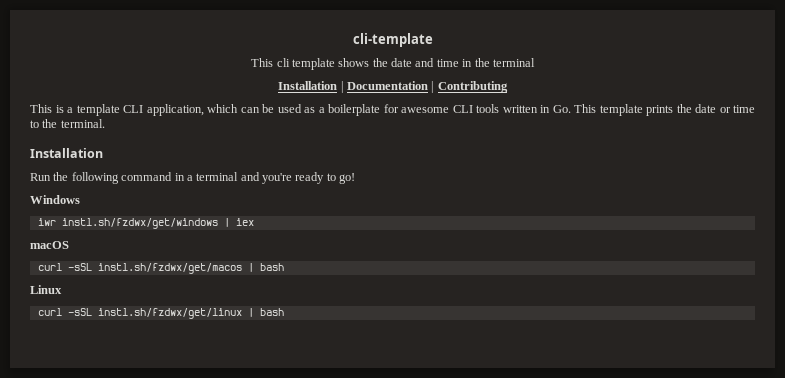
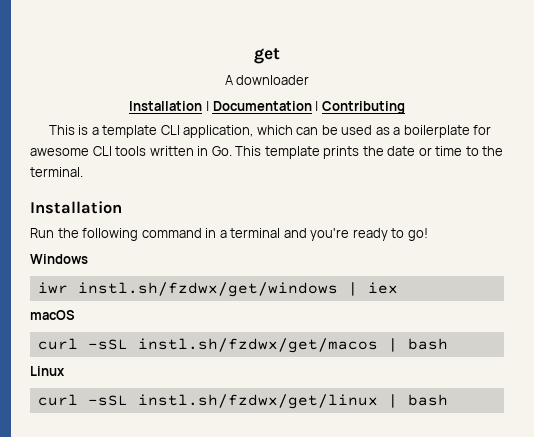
[352,33,433,47] [251,58,535,70] cli-template // This cli template shows the date and time in the terminal -> [254,48,280,64] [224,75,310,85] get // A downloader

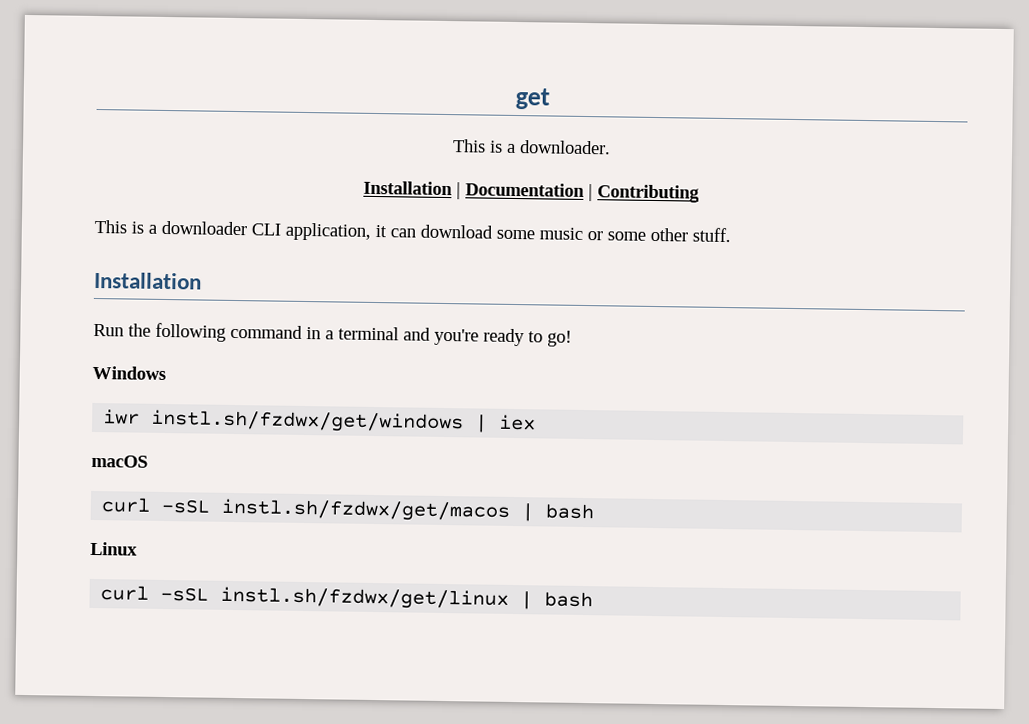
[224,75,310,85] A downloader -> [452,139,611,155] This is a downloader.
[102,125,158,138] template -> [161,220,247,236] downloader
[256,125,492,138] [30,146,504,159] [30,167,83,177] which can be used as a boilerplate for awesome CLI tools written in Go. This template prints the date or time to the terminal. -> [375,224,731,243] it can download some music or some other stuff.

